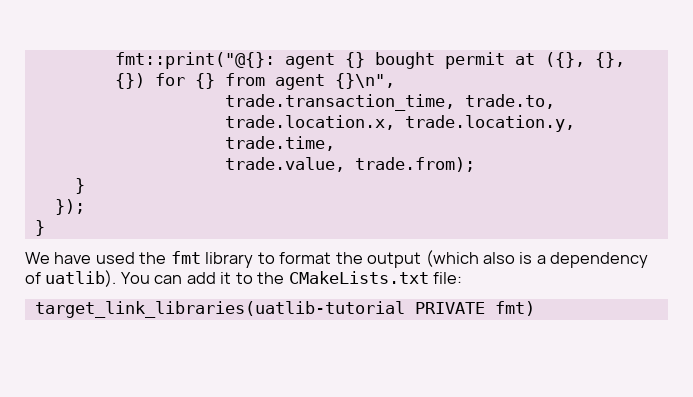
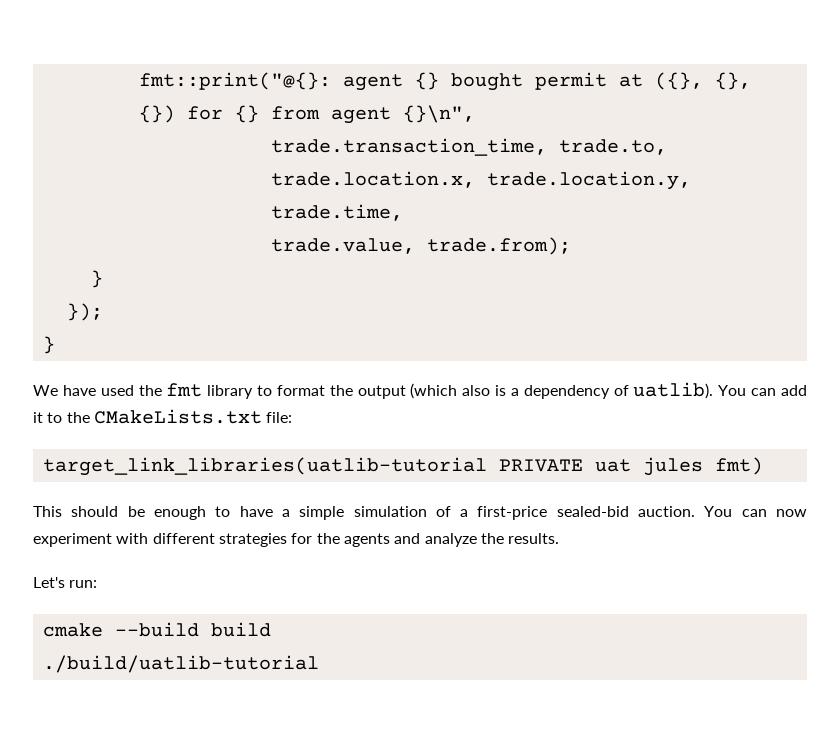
(485, 308) none -> [594,457,703,476] uat jules
(535, 308) none -> [33,506,807,520] [33,533,560,547] [33,577,98,588] [42,622,271,637] [42,655,319,673] // This should be enough to have a simple simulation of a first-price sealed-bid auction. You can now experiment with different strategies for the agents and analyze the results. // Let's run: // cmake --build build // ./build/uatlib-tutorial

